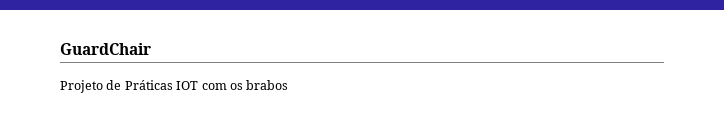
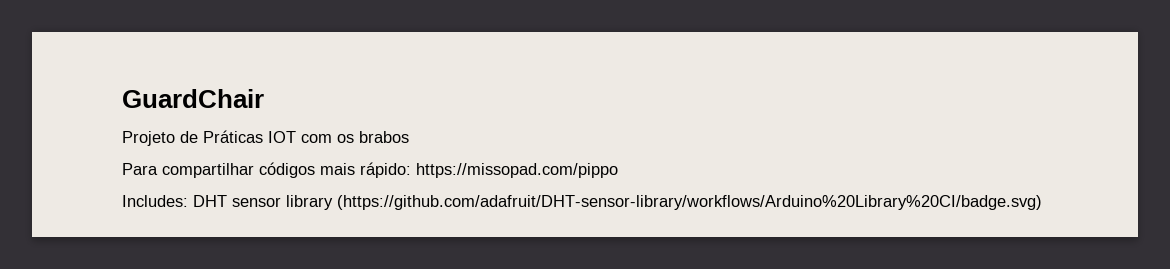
(289, 85) none -> [122,162,618,178] [122,195,1042,210] // Para compartilhar códigos mais rápido: https://missopad.com/pippo // Includes: DHT sensor library (https://github.com/adafruit/DHT-sensor-library/workflows/Arduino%20Library%20CI/badge.svg)

